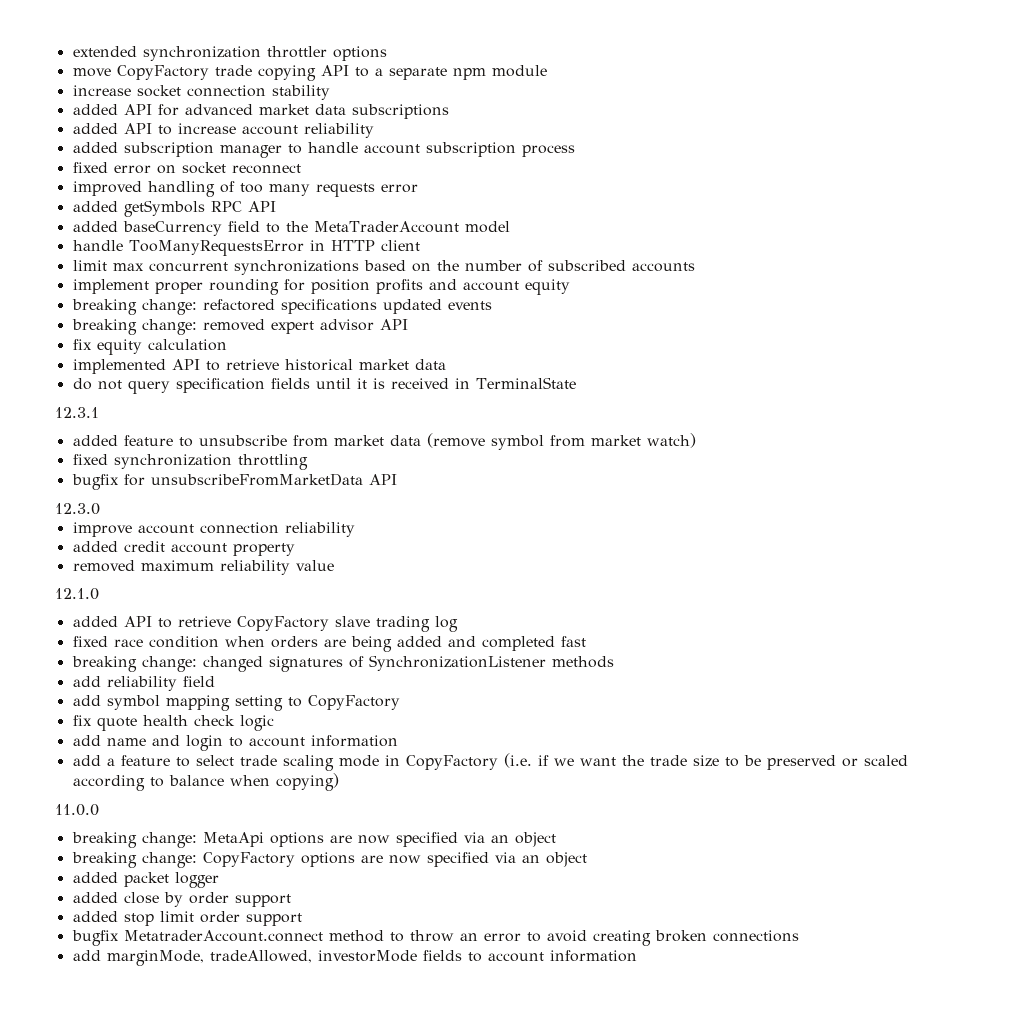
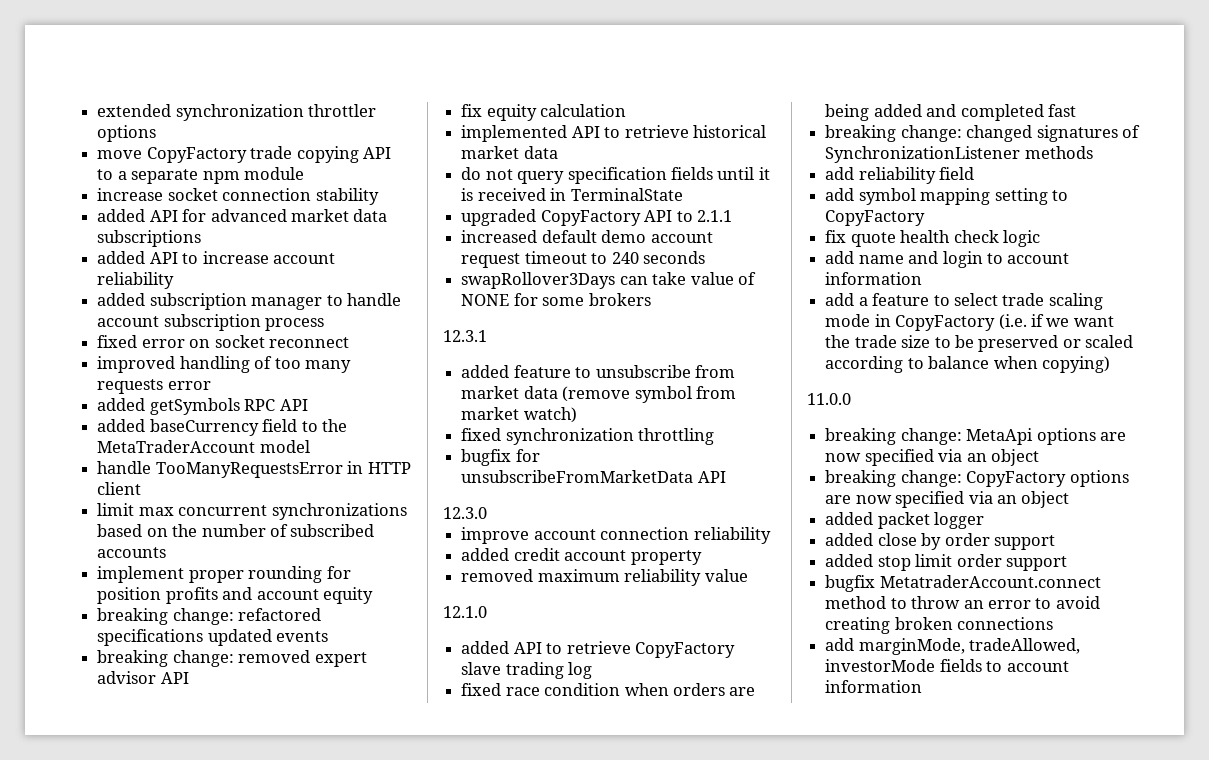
(576, 383) none -> [461,209,732,226] [461,230,713,243] [461,251,705,268] [461,272,756,289] [461,293,651,306] // upgraded CopyFactory API to 2.1.1 // increased default demo account request timeout to 240 seconds // swapRollover3Days can take value of NONE for some brokers

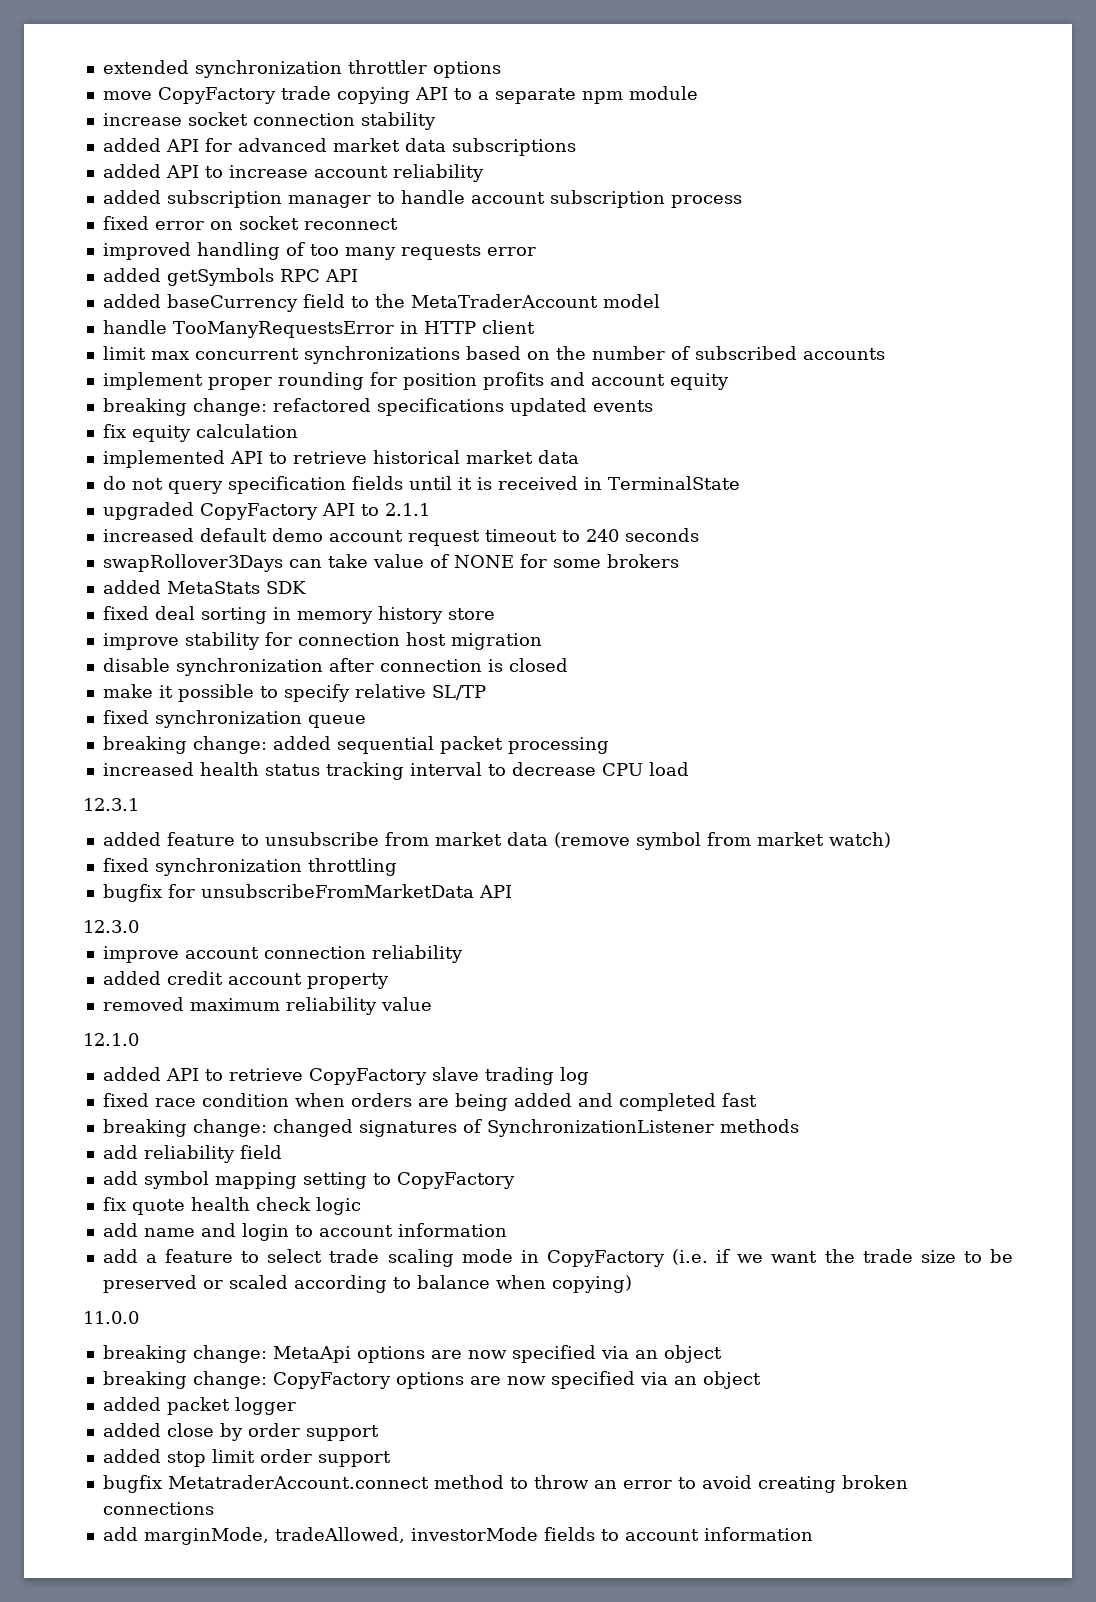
[97,650,367,667] [97,671,189,684] // breaking change: removed expert advisor API -> (653, 406) none
(651, 299) none -> [102,580,306,594] [102,606,495,624] [102,632,542,650] [102,658,568,676] [102,684,486,702] [102,710,366,728] [102,736,609,754] [102,762,689,780] // added MetaStats SDK // fixed deal sorting in memory history store // improve stability for connection host migration // disable synchronization after connection is closed // make it possible to specify relative SL/TP // fixed synchronization queue // breaking change: added sequential packet processing // increased health status tracking interval to decrease CPU load

